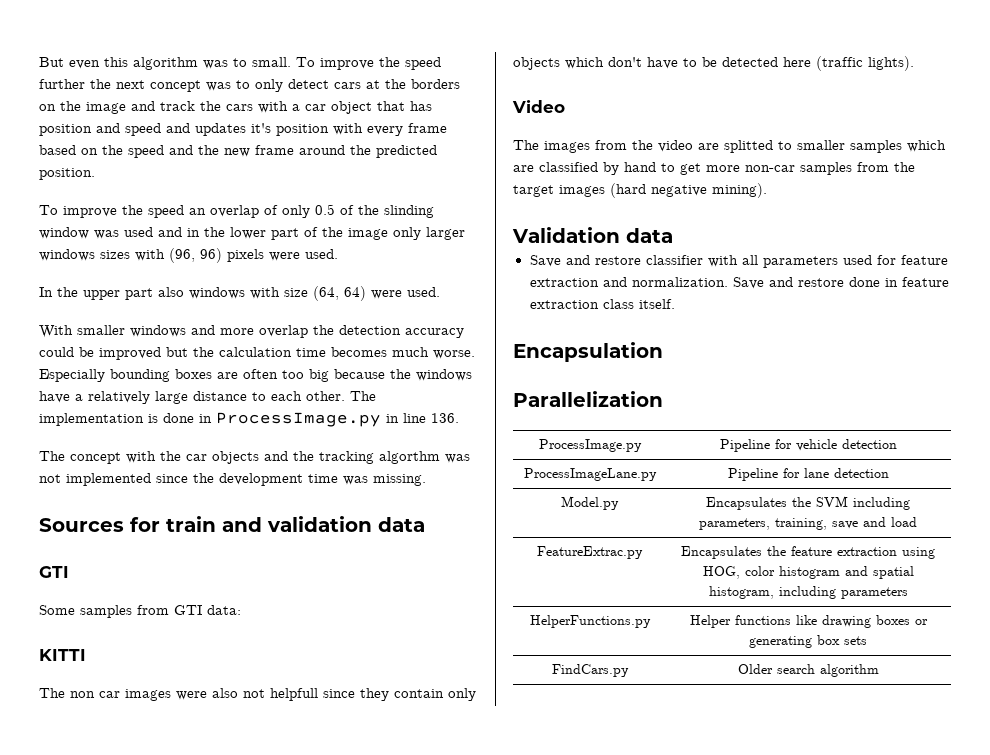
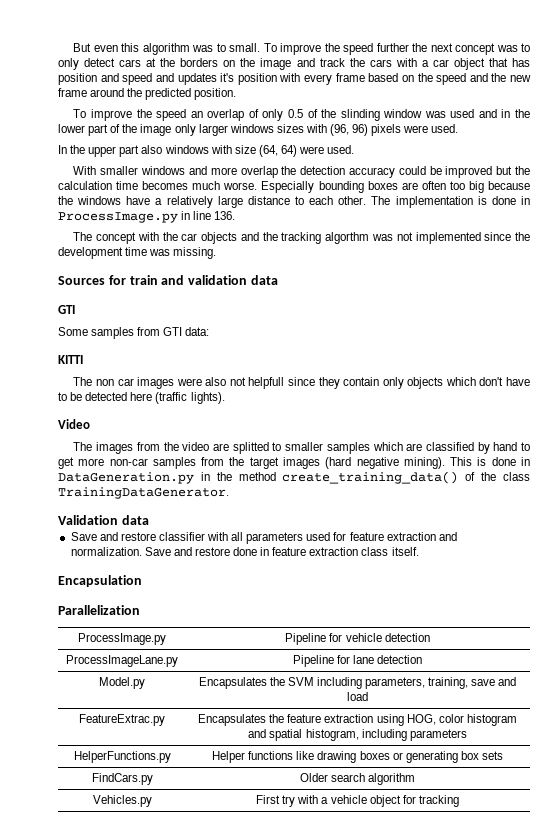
(767, 190) none -> [450,457,530,466] [58,471,530,484] [58,487,229,499] This is done in DataGeneration.py in the method create_training_data() of the class TrainingDataGenerator.
(879, 670) none -> [92,795,152,807] [256,795,459,807] // Vehicles.py | First try with a vehicle object for tracking

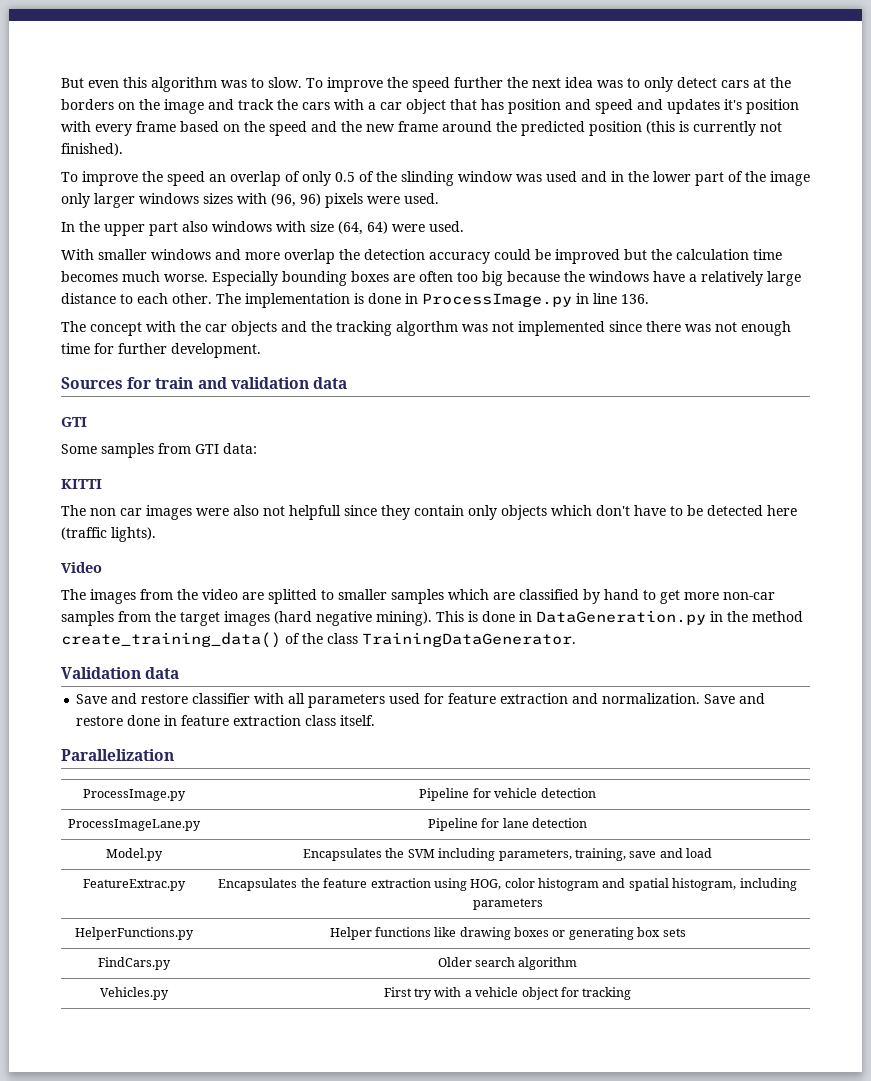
[229,43,261,52] small. -> [268,77,302,88] slow.
[455,43,496,55] concept -> [565,77,593,88] idea
[194,88,237,100] position. -> [589,121,782,136] [61,143,123,156] position (this is currently not finished).
[515,232,530,241] [58,247,217,259] the development time was missing. -> [646,321,791,336] [61,343,261,358] there was not enough time for further development.
[58,575,142,587] // Encapsulation -> (376, 720) none

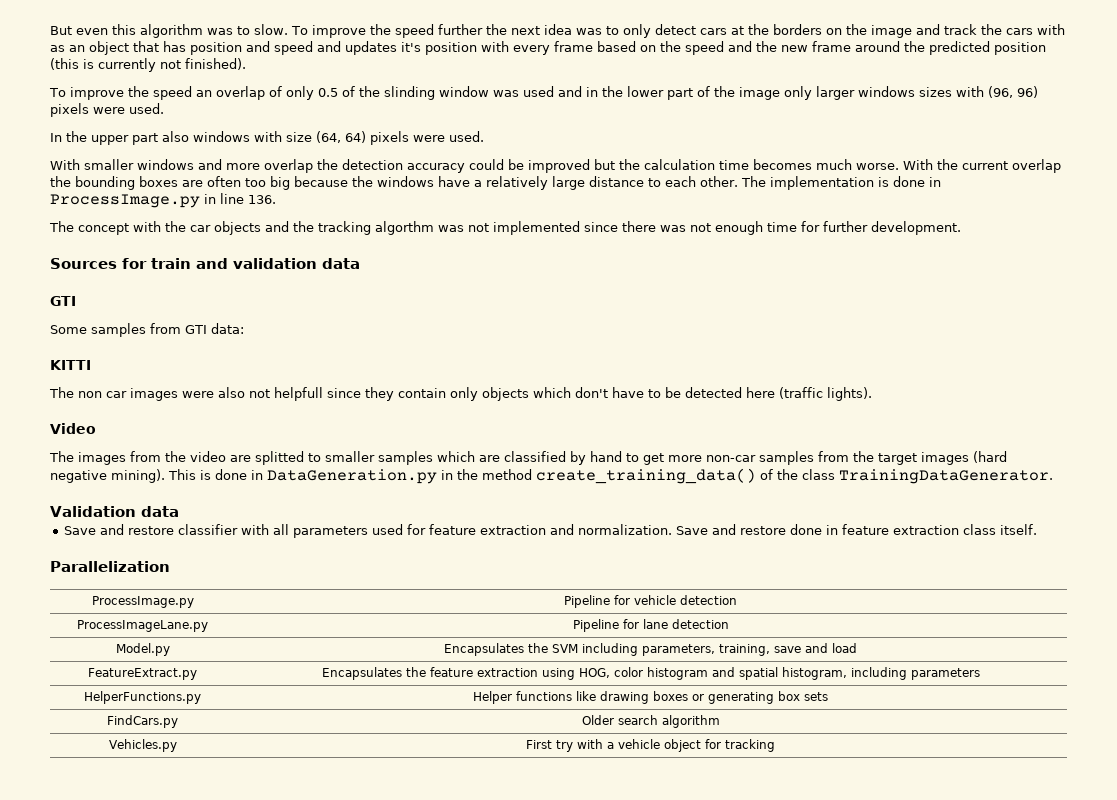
[368,102,402,110] a car -> [50,45,85,52] as an
(388, 227) none -> [370,131,409,145] pixels
[212,271,278,286] Especially -> [903,159,1061,173] [50,176,71,187] With the current overlap the
[82,879,186,891] FeatureExtrac.py -> [88,668,197,680] FeatureExtract.py

